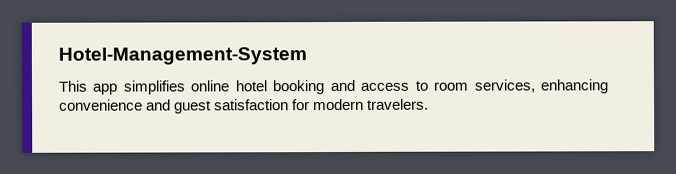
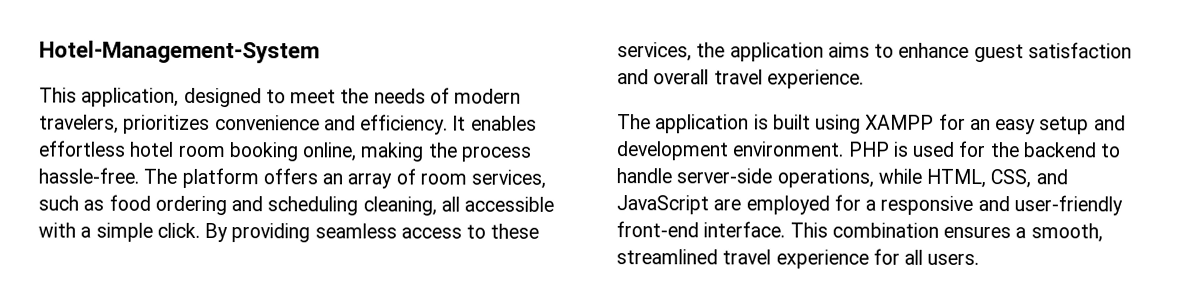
[92,79,609,95] [59,98,430,114] app simplifies online hotel booking and access to room services, enhancing convenience and guest satisfaction for modern travelers. -> [81,87,522,108] [39,114,537,135] [38,140,532,162] [38,167,547,189] [38,194,555,216] [38,222,540,243] [617,42,1132,63] [617,69,864,89] [617,113,1126,135] [616,140,1122,161] [616,168,1068,189] [616,194,1123,216] [616,221,1103,243] [616,248,980,269] application, designed to meet the needs of modern travelers, prioritizes convenience and efficiency. It enables effortless hotel room booking online, making the process hassle-free. The platform offers an array of room services, such as food ordering and scheduling cleaning, all accessible with a simple click. By providing seamless access to these services, the application aims to enhance guest satisfaction and overall travel experience. // The application is built using XAMPP for an easy setup and development environment. PHP is used for the backend to handle server-side operations, while HTML, CSS, and JavaScript are employed for a responsive and user-friendly front-end interface. This combination ensures a smooth, streamlined travel experience for all users.

